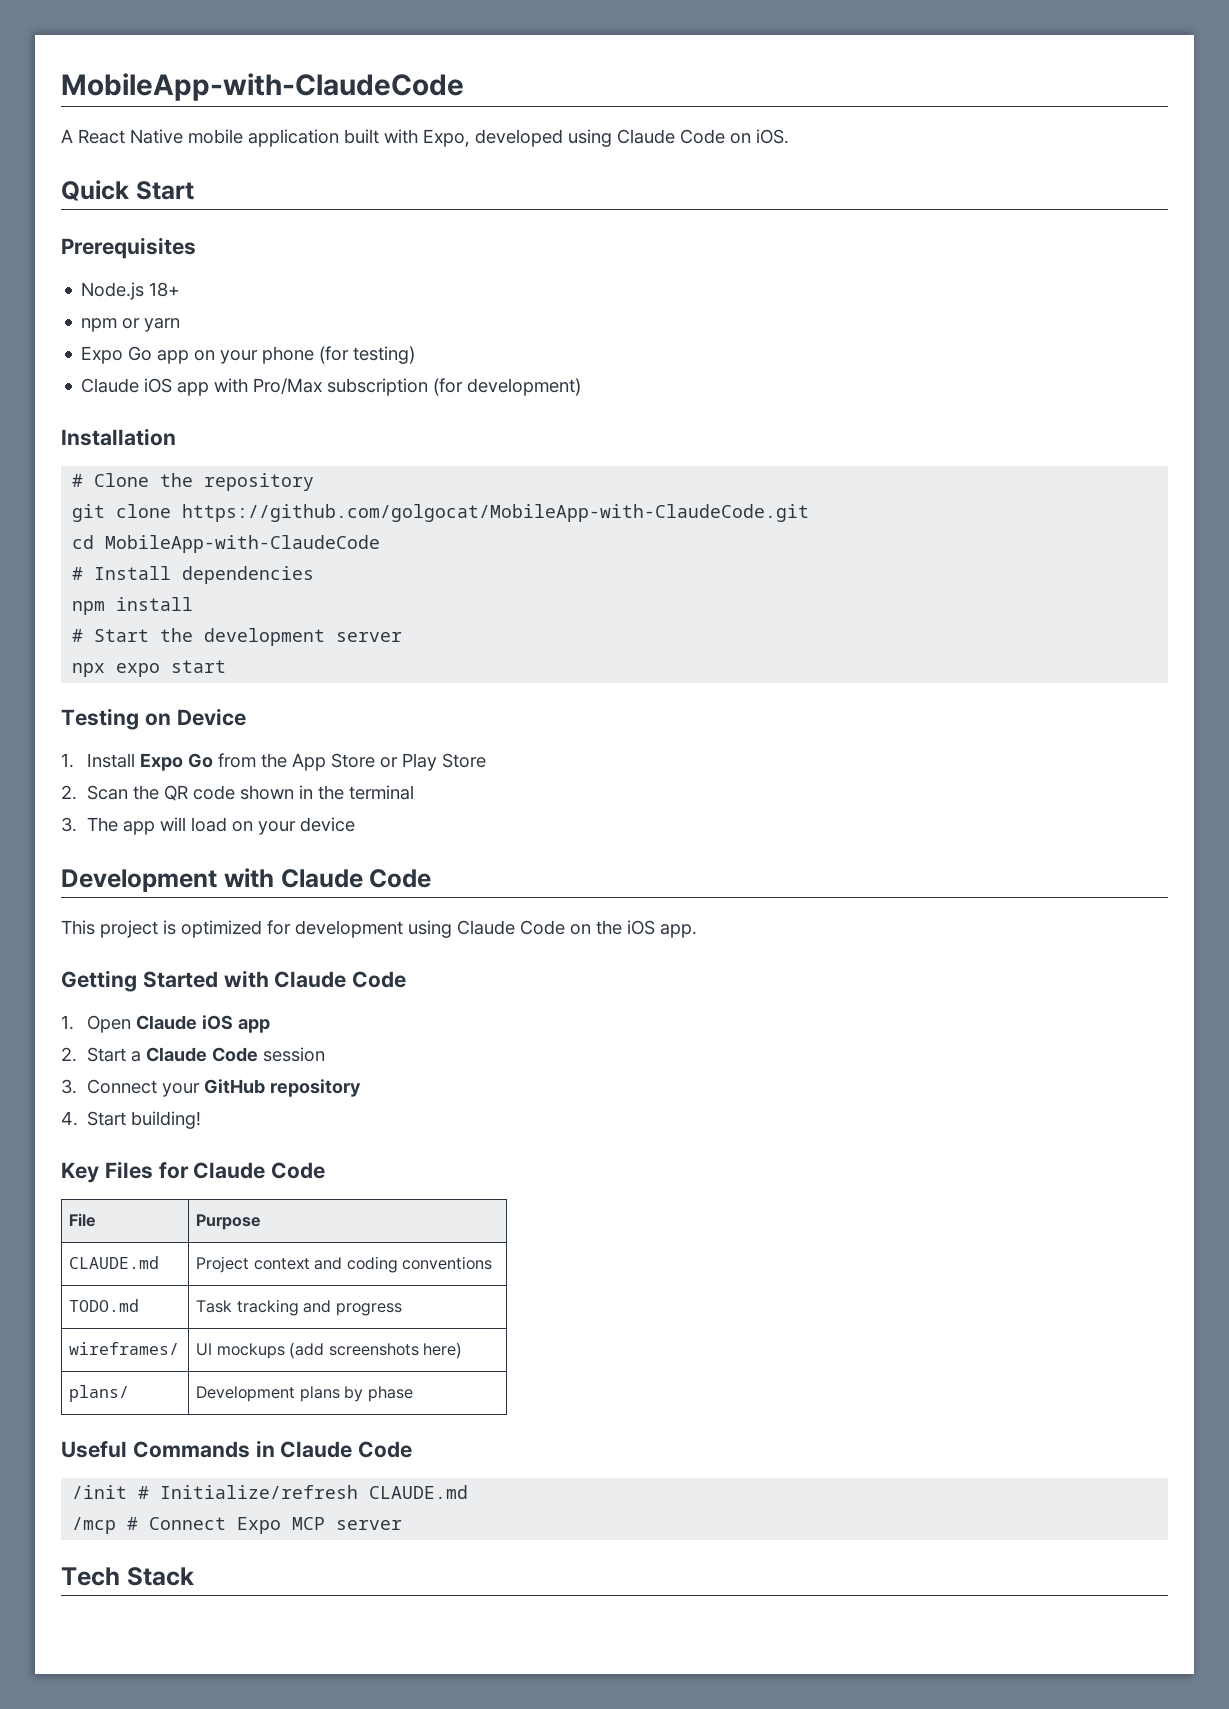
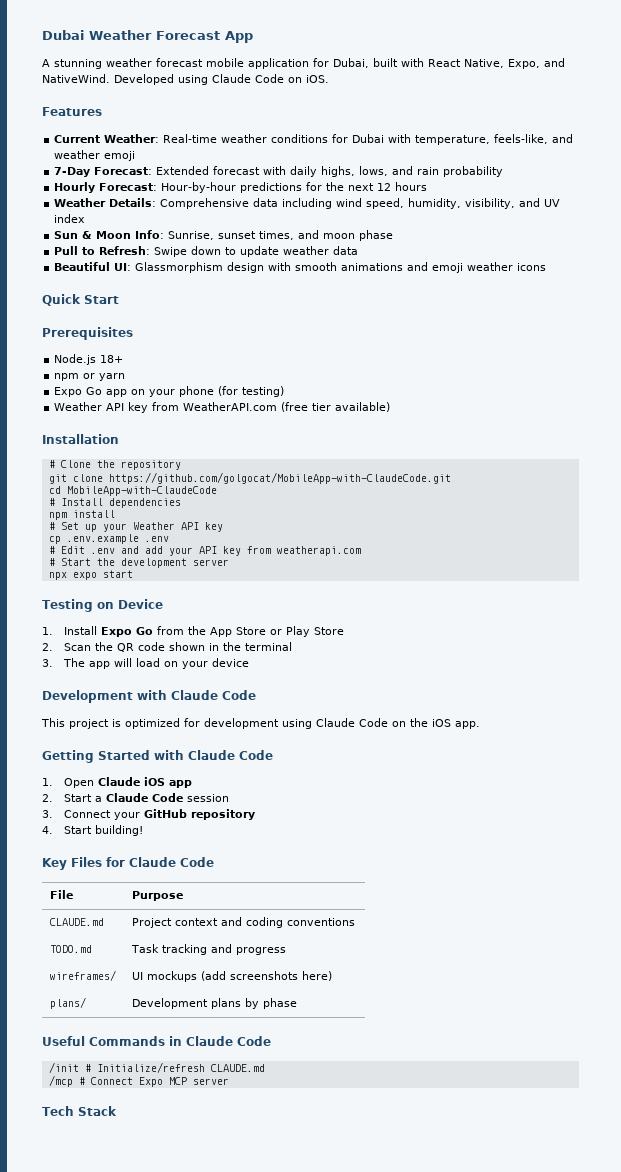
[61,73,464,101] [61,129,563,147] MobileApp-with-ClaudeCode // A React Native mobile application built with Expo, developed -> [42,30,253,43] [42,58,565,69] [42,74,174,85] Dubai Weather Forecast App // A stunning weather forecast mobile application for Dubai, built with React Native, Expo, and NativeWind. Developed
(789, 136) none -> [42,107,102,116] [54,134,574,145] [54,150,136,161] [54,166,504,177] [54,182,428,193] [54,198,561,209] [54,214,86,223] [54,230,394,241] [54,246,359,257] [54,262,547,273] // Features // Current Weather: Real-time weather conditions for Dubai with temperature, feels-like, and weather emoji // 7-Day Forecast: Extended forecast with daily highs, lows, and rain probability // Hourly Forecast: Hour-by-hour predictions for the next 12 hours // Weather Details: Comprehensive data including wind speed, humidity, visibility, and UV index // Sun & Moon Info: Sunrise, sunset times, and moon phase // Pull to Refresh: Swipe down to update weather data // Beautiful UI: Glassmorphism design with smooth animations and emoji weather icons
[81,378,582,396] Claude iOS app with Pro/Max subscription (for development) -> [54,402,391,413] Weather API key from WeatherAPI.com (free tier available)
(194, 604) none -> [48,522,223,532] [48,534,169,544] [48,546,361,556] // # Set up your Weather API key // cp .env.example .env // # Edit .env and add your API key from weatherapi.com

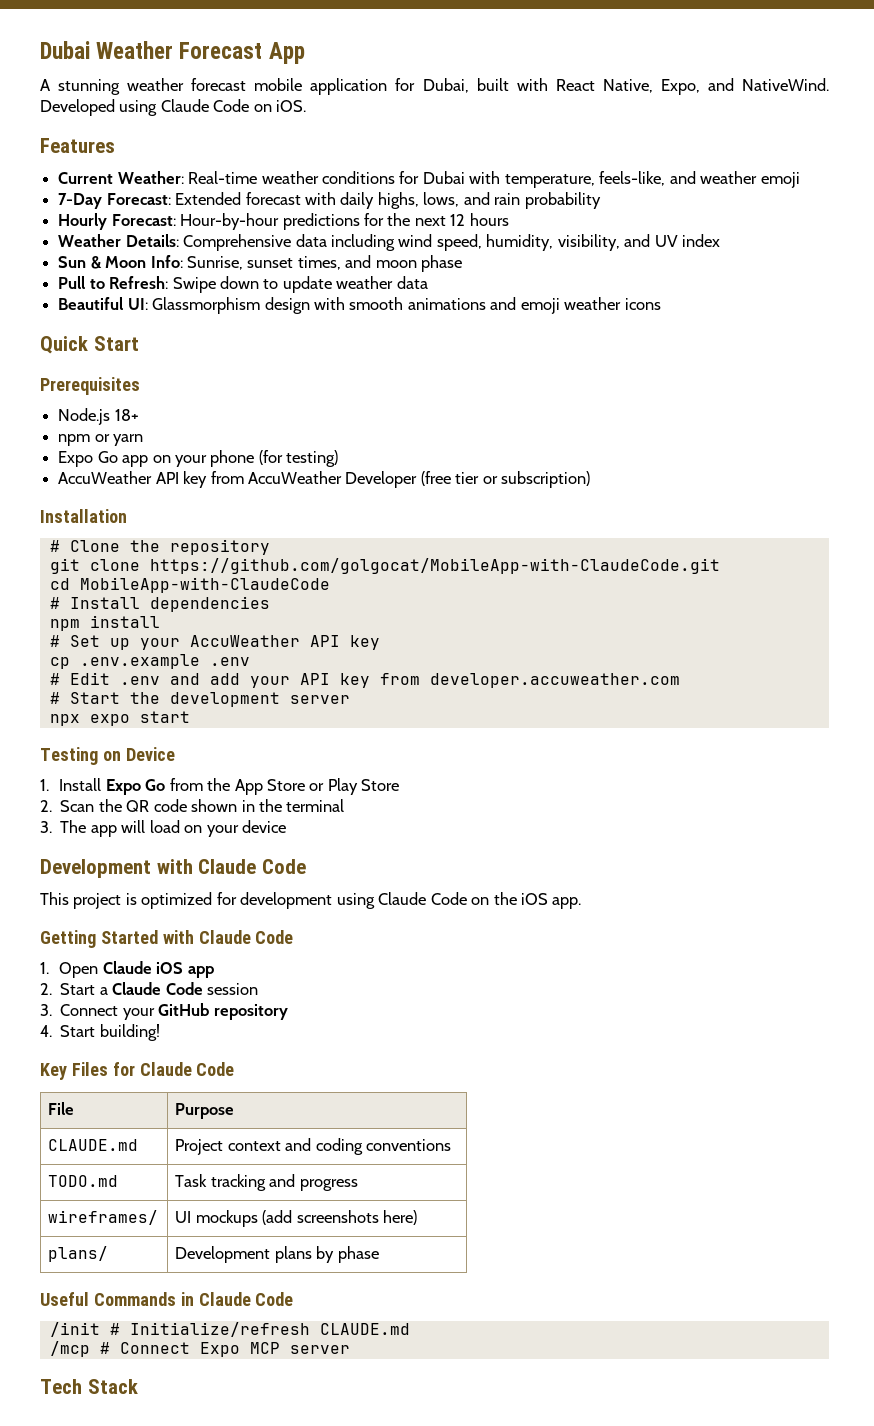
[54,402,391,413] Weather API key from WeatherAPI.com (free tier available) -> [58,471,591,488] AccuWeather API key from AccuWeather Developer (free tier or subscription)
[132,522,175,530] Weather -> [189,635,300,647] AccuWeather
[276,546,361,556] weatherapi.com -> [429,673,680,688] developer.accuweather.com

